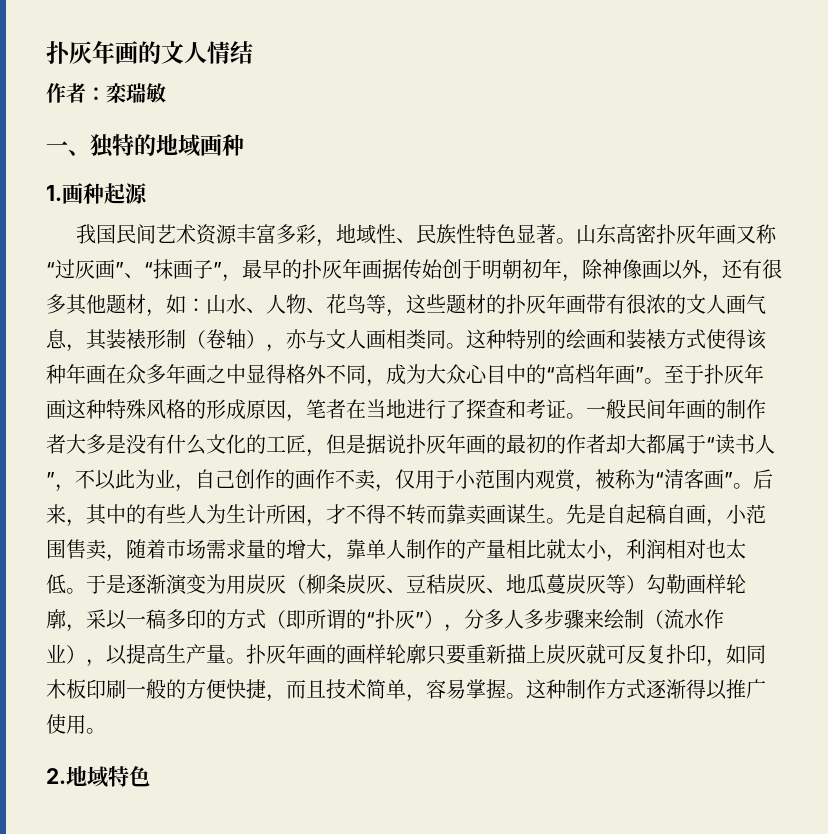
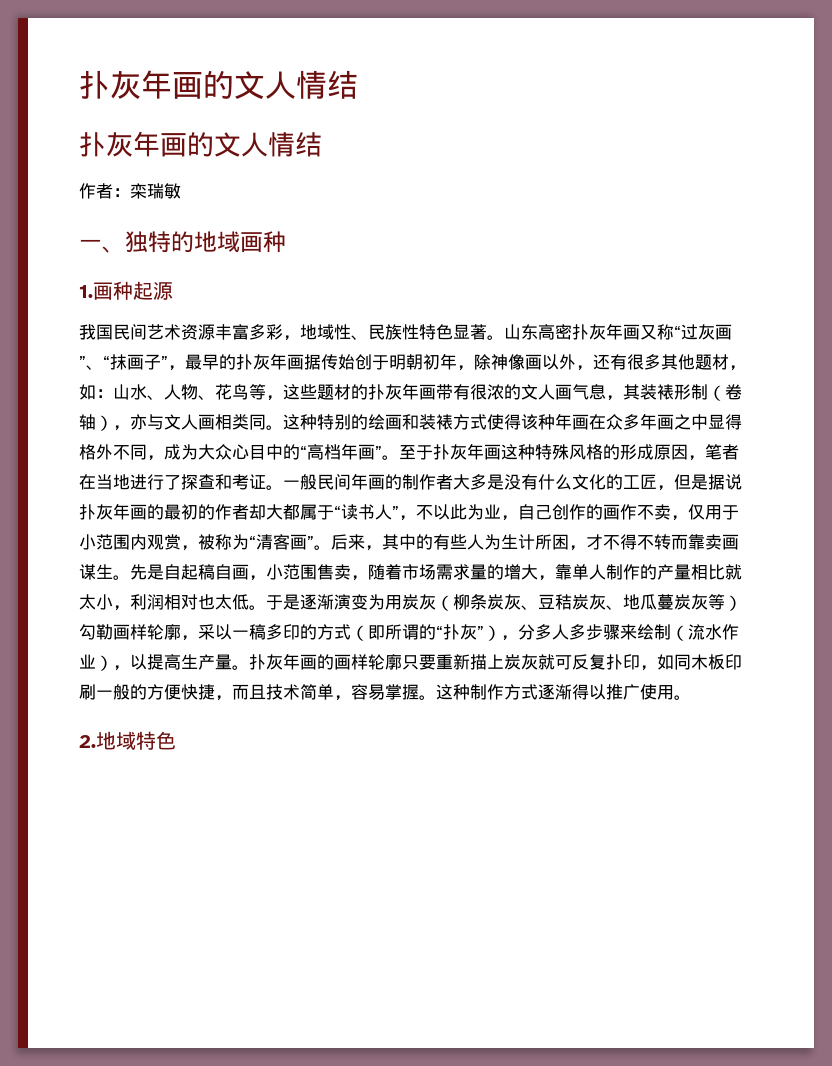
[46,40,253,65] 扑灰年画的文人情结 -> [79,70,358,100] [79,131,322,157] 扑灰年画的文人情结 // 扑灰年画的文人情结

